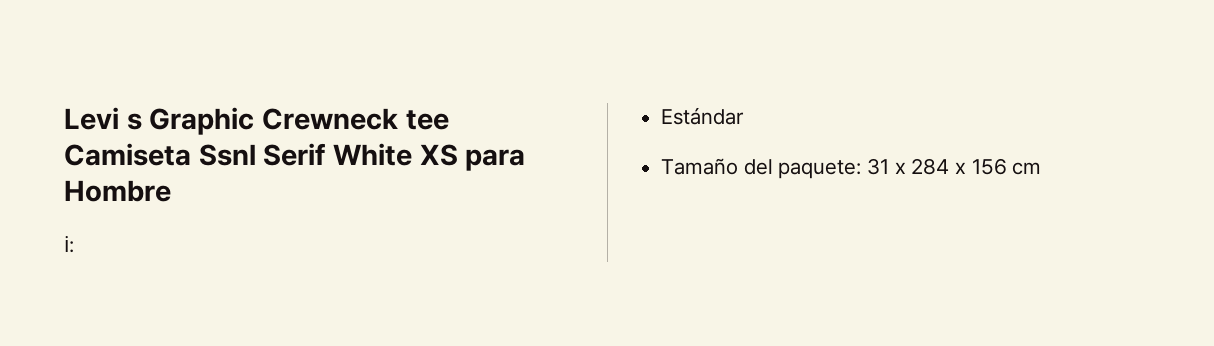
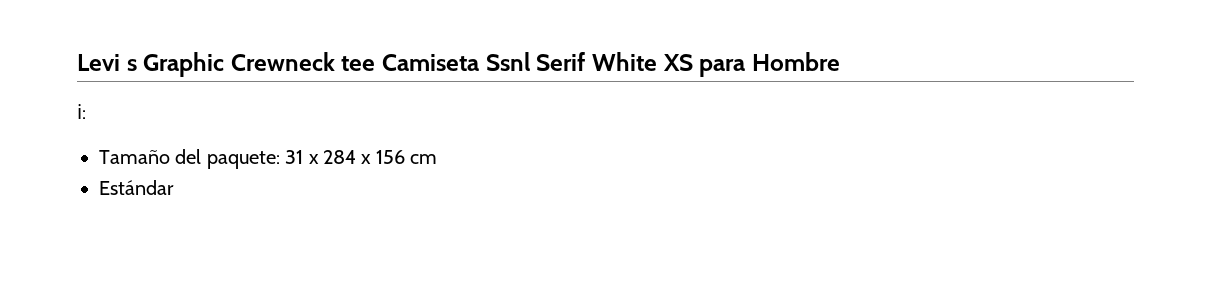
[661,107,745,125] // Estándar -> (86, 111) none
(1042, 168) none -> [99,180,174,195] // Estándar

